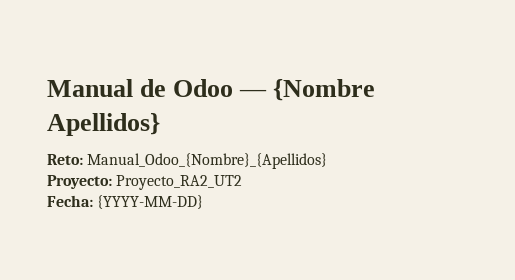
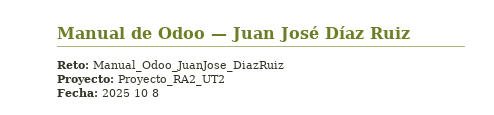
[273,79,376,101] [47,113,160,136] {Nombre Apellidos} -> [231,26,410,42] Juan José Díaz Ruiz
[87,153,328,169] Manual_Odoo_{Nombre}_{Apellidos} -> [93,60,284,72] Manual_Odoo_JuanJose_DiazRuiz
[97,195,204,209] {YYYY-MM-DD} -> [102,89,159,97] 2025 10 8

